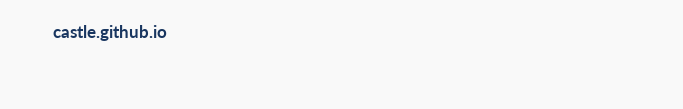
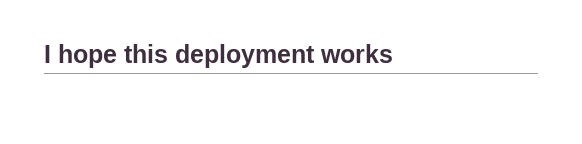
[53,25,167,41] castle.github.io -> [44,44,393,68] I hope this deployment works

